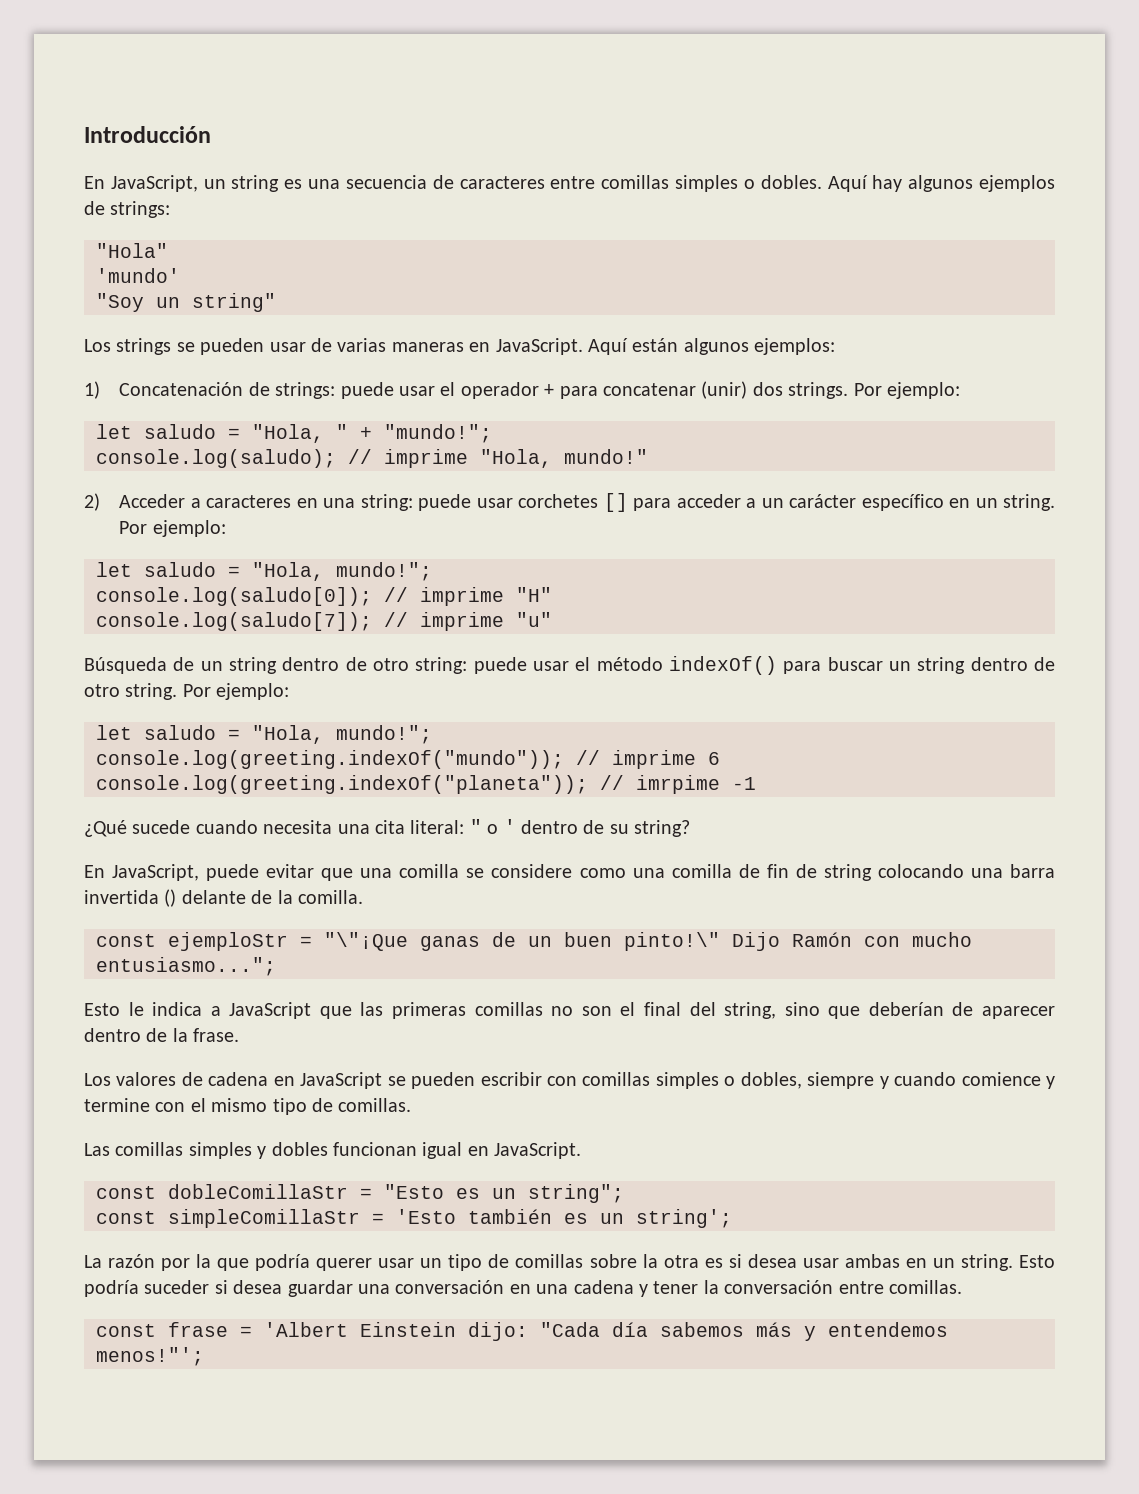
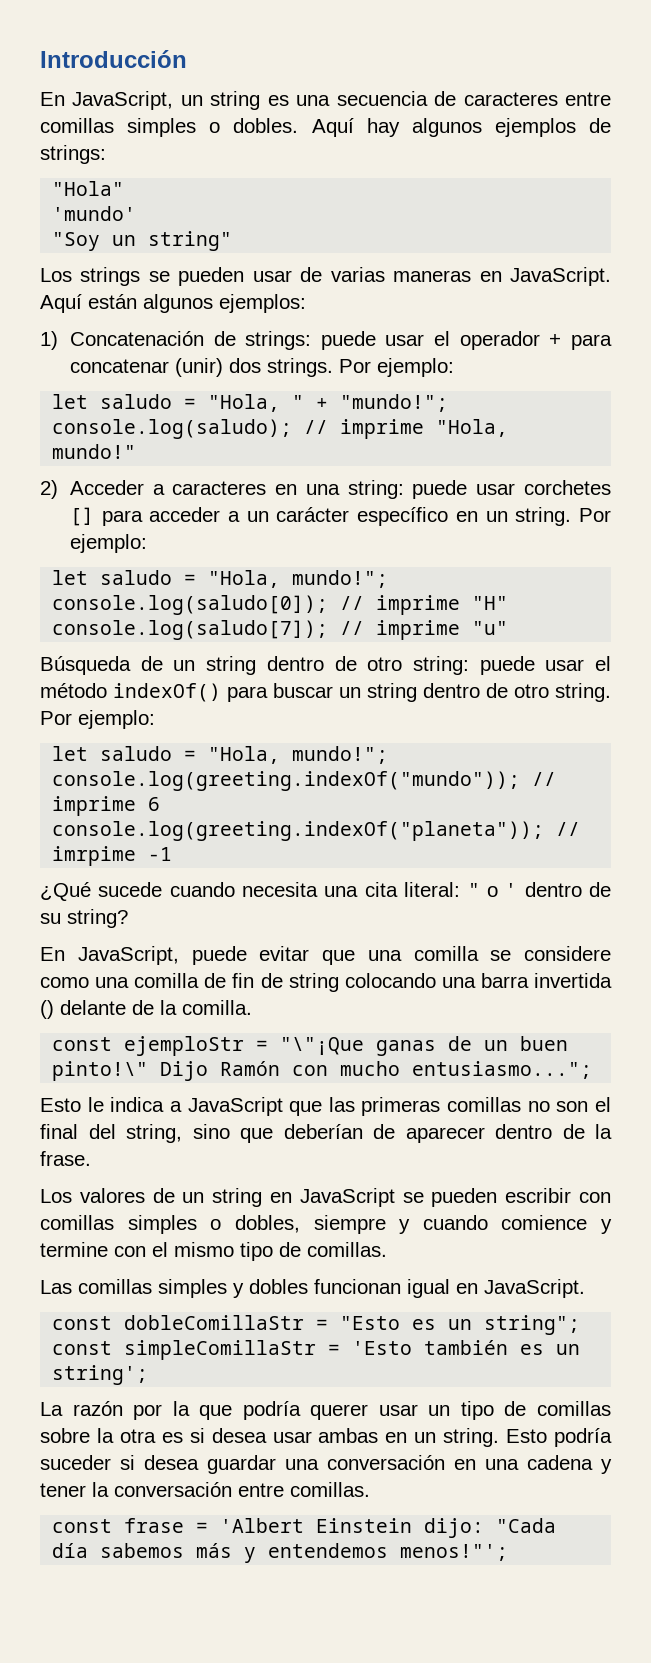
[208,1072,269,1086] cadena -> [182,1188,263,1207] un string

